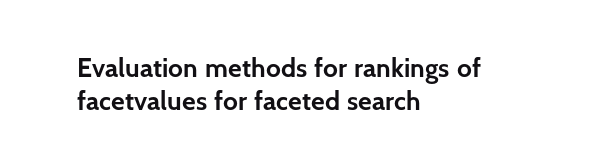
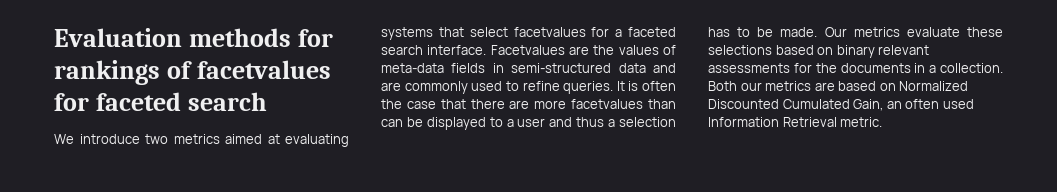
(422, 100) none -> [54,134,349,147] [381,27,676,40] [381,45,676,55] [381,63,676,73] [381,81,676,94] [381,99,676,109] [381,117,676,130] [708,27,1003,37] [708,45,930,58] [708,63,1003,73] [708,81,969,91] [708,99,974,111] [708,117,883,127] // We introduce two metrics aimed at evaluating systems that select facetvalues for a faceted search interface. Facetvalues are the values of meta-data fields in semi-structured data and are commonly used to refine queries. It is often the case that there are more facetvalues than can be displayed to a user and thus a selection has to be made. Our metrics evaluate these selections based on binary relevant assessments for the documents in a collection. Both our metrics are based on Normalized Discounted Cumulated Gain, an often used Information Retrieval metric.

